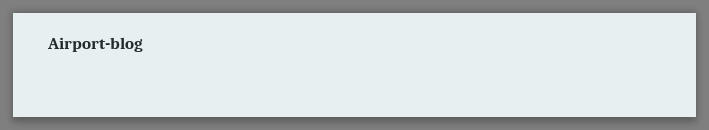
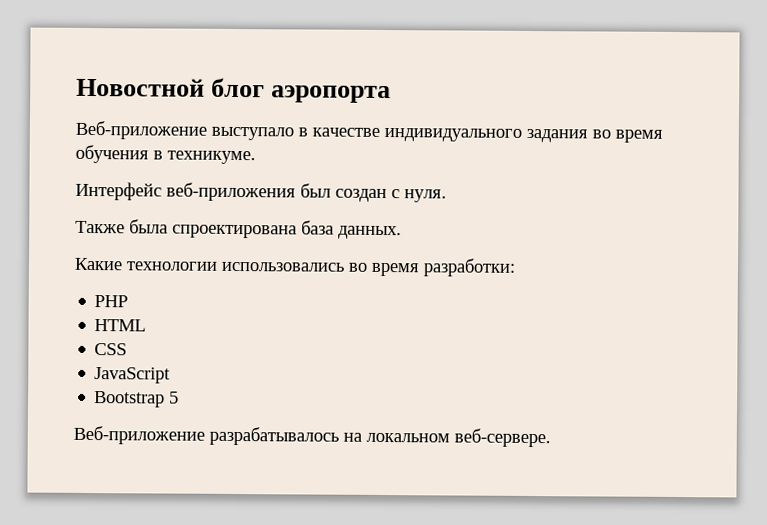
[47,37,143,52] Airport-blog -> [76,77,392,104] [75,120,663,143] [75,144,256,165] [75,181,447,203] [75,219,402,240] [74,257,516,277] [94,295,129,308] [94,319,147,332] [94,343,128,356] [94,367,172,384] [94,391,180,408] [73,425,551,448] Новостной блог аэропорта // Веб-приложение выступало в качестве индивидуального задания во время обучения в техникуме. // Интерфейс веб-приложения был создан с нуля. // Также была спроектирована база данных. // Какие технологии использовались во время разработки: // PHP // HTML // CSS // JavaScript // Bootstrap 5 // Веб-приложение разрабатывалось на локальном веб-сервере.

